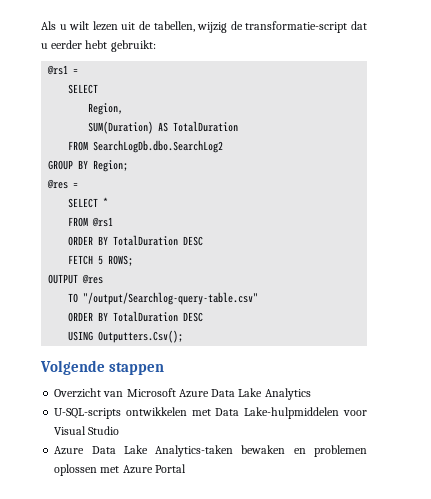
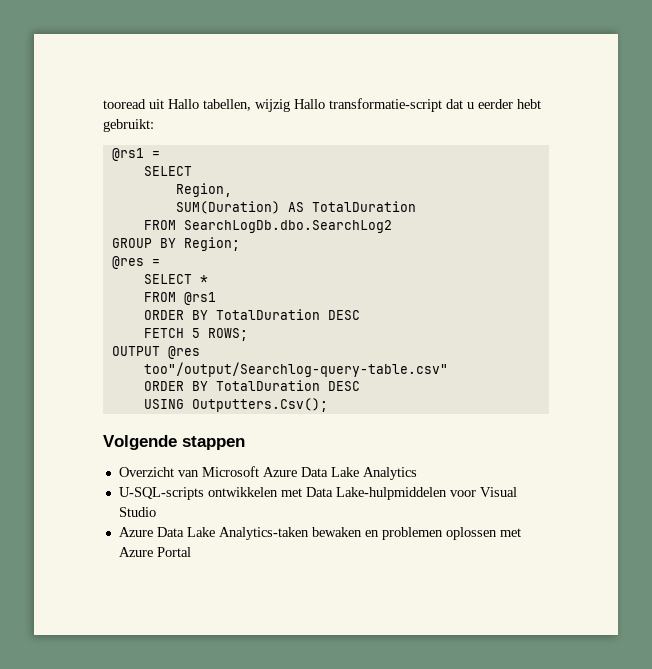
[41,21,151,31] Als u wilt lezen uit de -> [103,99,199,109] tooread uit Hallo
[230,21,243,30] de -> [294,99,325,109] Hallo
[68,292,259,305] TO "/output/Searchlog-query-table.csv" -> [143,362,448,377] too"/output/Searchlog-query-table.csv"

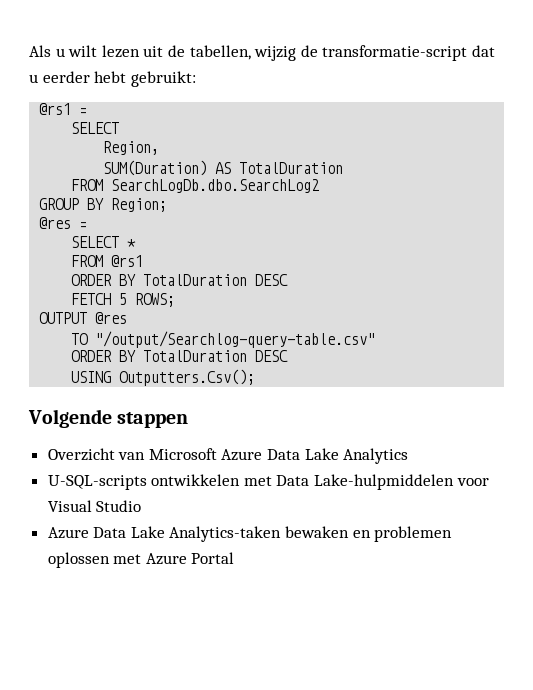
[103,99,199,109] tooread uit Hallo -> [29,45,185,58] Als u wilt lezen uit de
[294,99,325,109] Hallo -> [300,45,318,57] de
[143,362,448,377] too"/output/Searchlog-query-table.csv" -> [71,331,376,348] TO "/output/Searchlog-query-table.csv"

